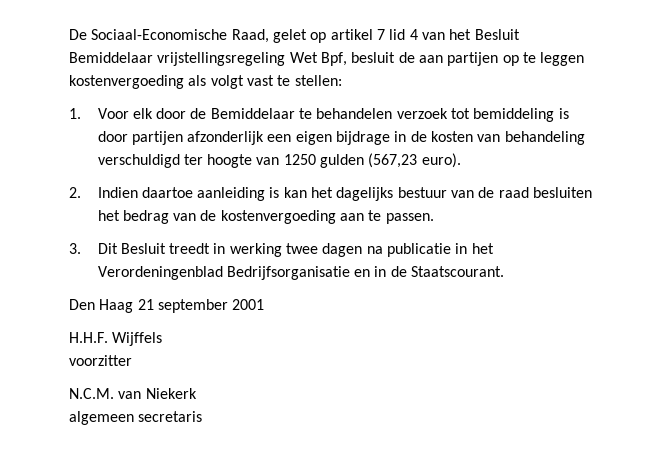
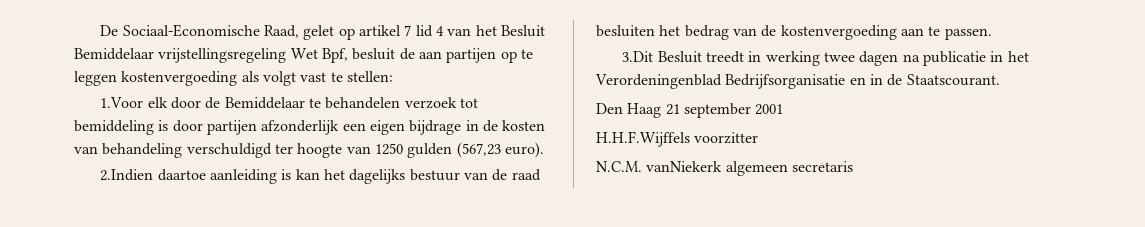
[69,108,129,119] 1. Voor -> [100,97,144,108] 1.Voor
[69,187,138,198] 2. Indien -> [100,169,154,181] 2.Indien
[69,243,118,254] 3. Dit -> [622,51,654,62] 3.Dit
[69,332,163,346] H.H.F. Wijffels // -> [596,131,690,147] H.H.F.Wijffels
[118,388,197,399] van Niekerk // -> [646,161,723,172] vanNiekerk

